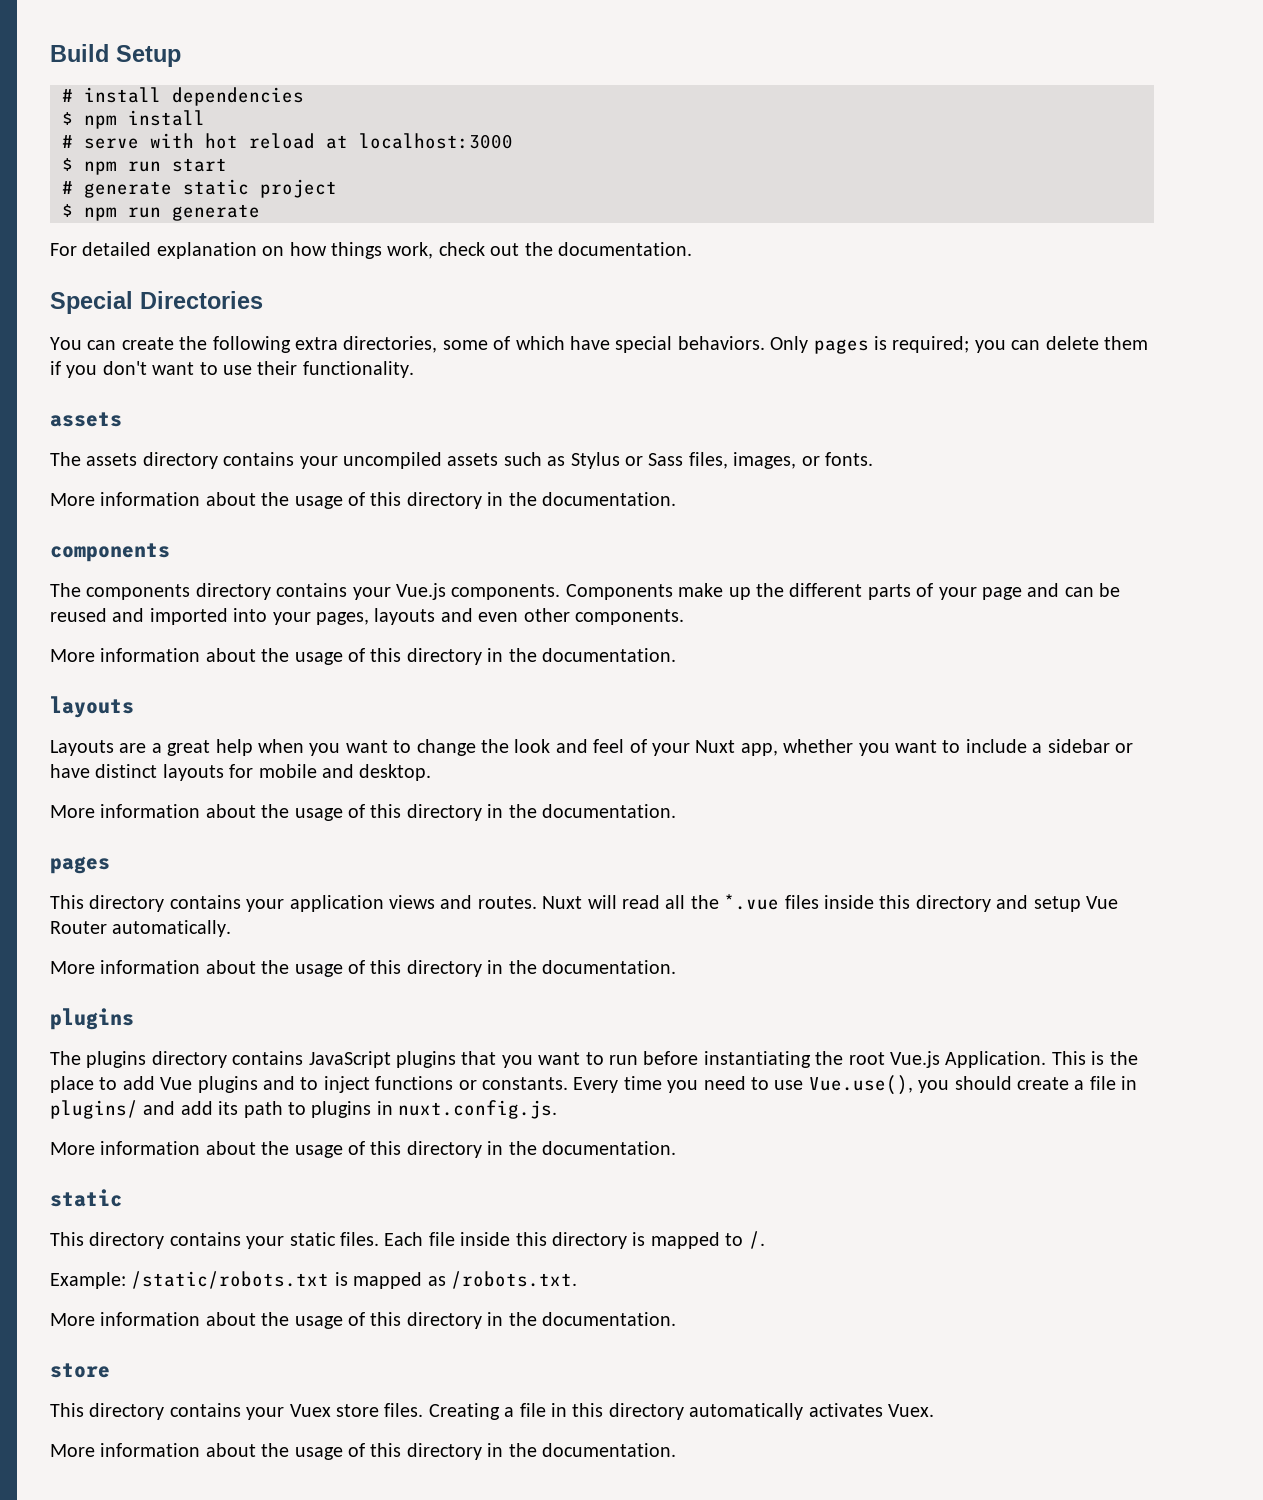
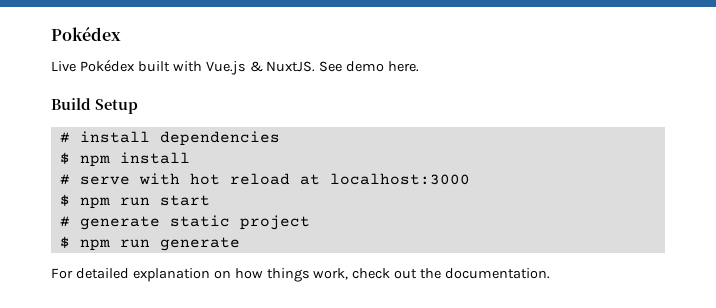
(50, 53) none -> [51,27,121,41] [51,59,420,75] Pokédex // Live Pokédex built with Vue.js & NuxtJS. See demo here. //
[50,291,263,314] [50,336,1148,354] [50,361,414,378] [50,412,122,427] [50,452,873,469] [50,492,676,509] [50,543,170,562] [50,583,1121,600] [50,608,684,625] [50,648,676,665] [50,696,134,718] [50,739,1133,756] [50,764,432,781] [50,804,676,821] [50,856,110,874] [50,894,1118,912] [50,920,232,937] [50,960,676,977] [50,1008,134,1030] [50,1051,1138,1068] [50,1075,1138,1095] [50,1100,558,1119] [50,1141,676,1158] [50,1189,122,1207] [50,1231,765,1249] [50,1271,577,1289] [50,1312,676,1329] [50,1363,110,1378] [50,1403,934,1420] [50,1443,676,1460] // Special Directories // You can create the following extra directories, some of which have special behaviors. Only pages is required; you can delete them if you don't want to use their functionality. // assets // The assets directory contains your uncompiled assets such as Stylus or Sass files, images, or fonts. // More information about the usage of this directory in the documentation. // components // The components directory contains your Vue.js components. Components make up the different parts of your page and can be reused and imported into your pages, layouts and even other components. // More information about the usage of this directory in the documentation. // layouts // Layouts are a great help when you want to change the look and feel of your Nuxt app, whether you want to include a sidebar or have distinct layouts for mobile and desktop. // More information about the usage of this directory in the documentation. // pages // This directory contains your application views and routes. Nuxt will read all the *.vue files inside this directory and setup Vue Router automatically. // More information about the usage of this directory in the documentation. // plugins // The plugins directory contains JavaScript plugins that you want to run before instantiating the root Vue.js Application. This is the place to add Vue plugins and to inject functions or constants. Every time you need to use Vue.use(), you should create a file in plugins/ and add its path to plugins in nuxt.config.js. // More information about the usage of this directory in the documentation. // static // This directory contains your static files. Each file inside this directory is mapped to /. // Example: /static/robots.txt is mapped as /robots.txt. // More information about the usage of this directory in the documentation. // store // This directory contains your Vuex store files. Creating a file in this directory automatically activates Vuex. // More information about the usage of this directory in the documentation. -> (551, 273) none

